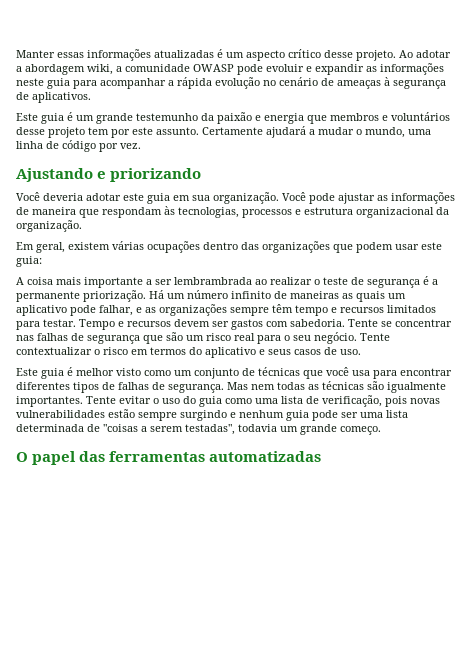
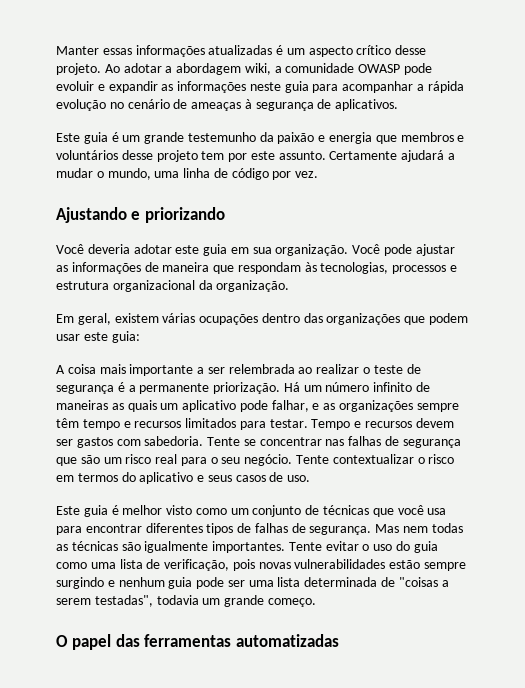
[174,277,252,285] lembrambrada -> [228,364,295,374] relembrada

